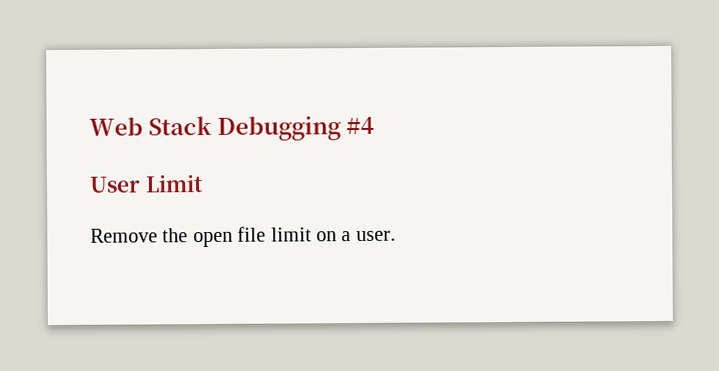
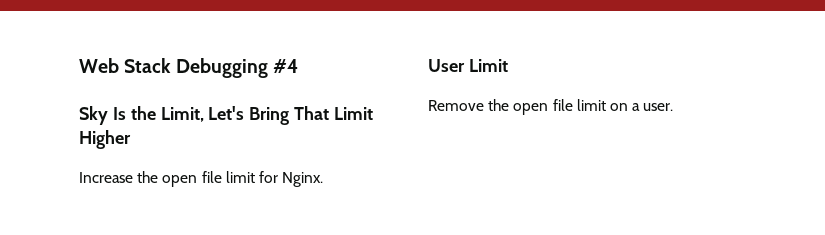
(375, 125) none -> [79,106,374,125] [79,130,131,149] [79,171,324,187] // Sky Is the Limit, Let's Bring That Limit Higher // Increase the open file limit for Nginx.

